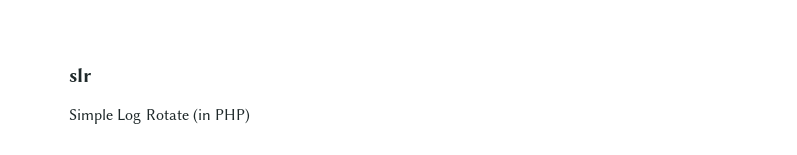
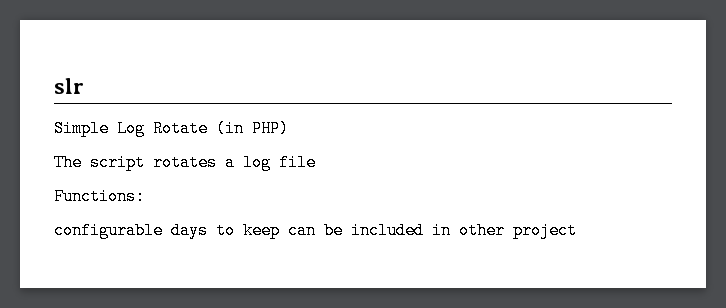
(251, 116) none -> [54,154,316,171] [54,188,145,205] [54,222,577,239] // The script rotates a log file // Functions: // configurable days to keep can be included in other project

